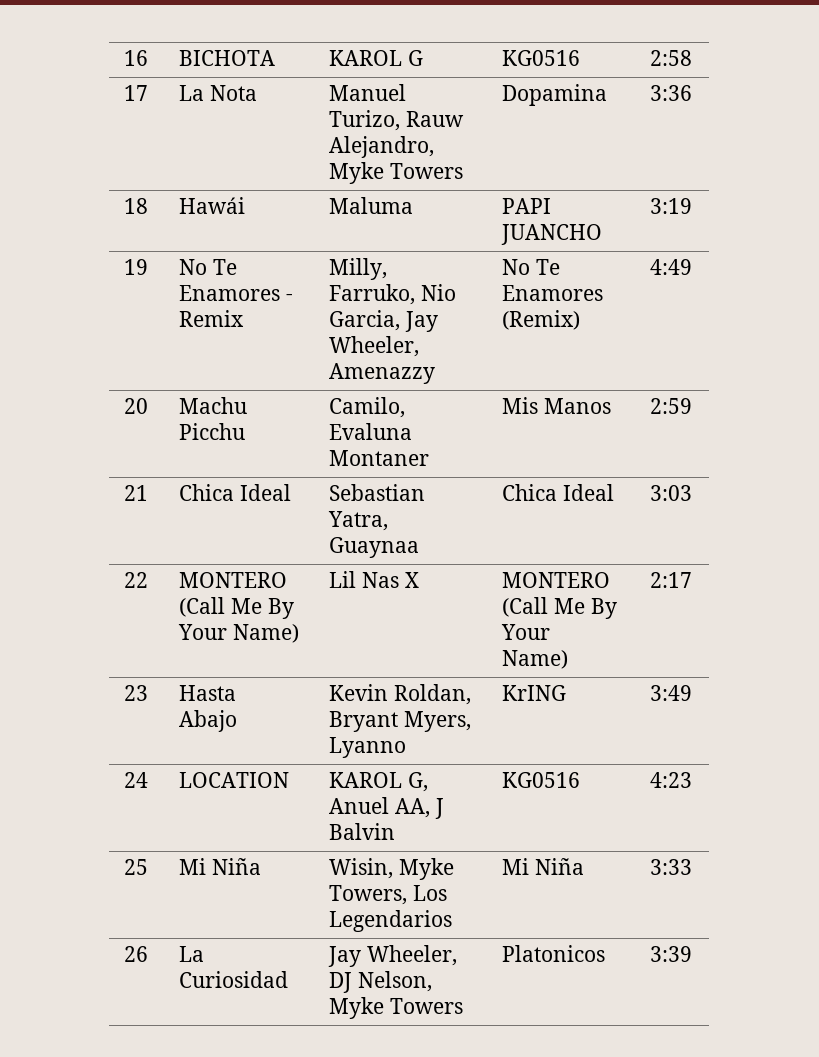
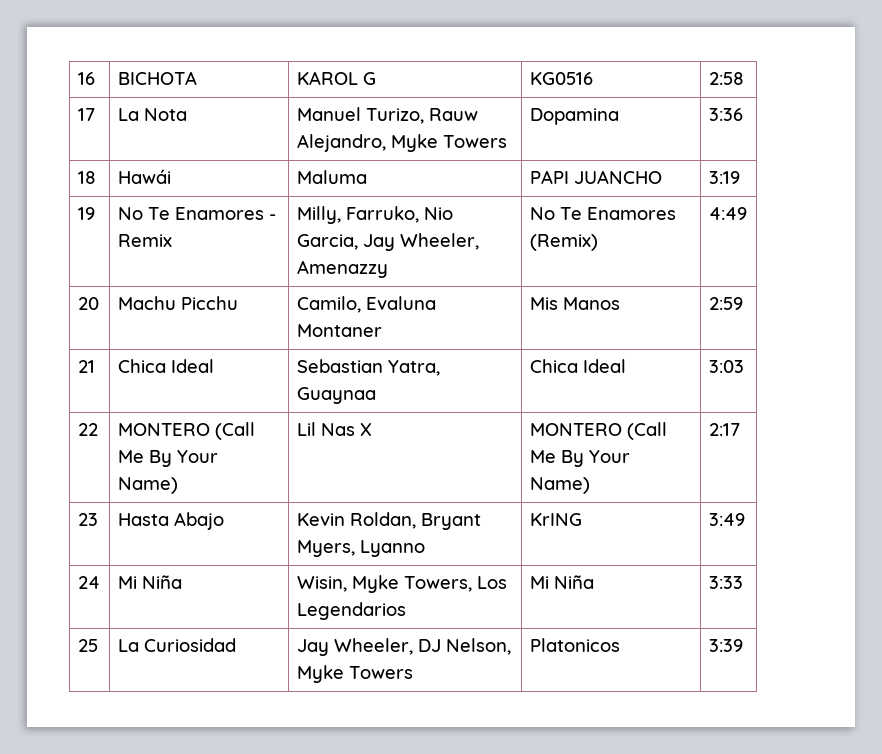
[179,772,290,788] [329,772,429,792] [329,797,444,819] [329,823,396,840] [502,772,581,788] [650,772,693,788] [124,859,149,875] | LOCATION | KAROL G, Anuel AA, J Balvin | KG0516 | 4:23 // 25 -> (100, 582) none
[124,946,149,962] 26 -> [77,639,98,652] 25

